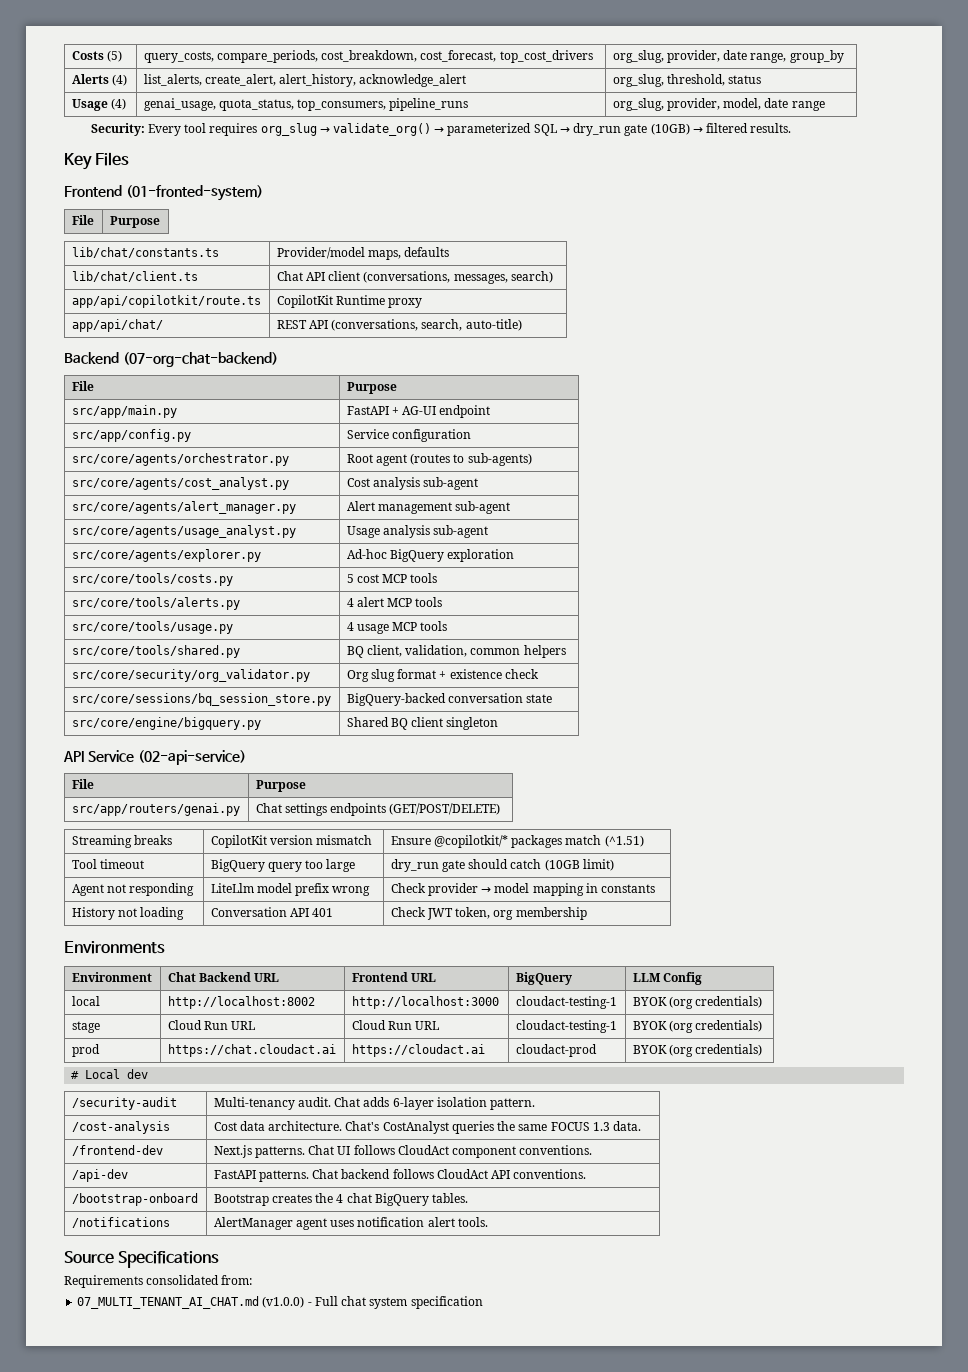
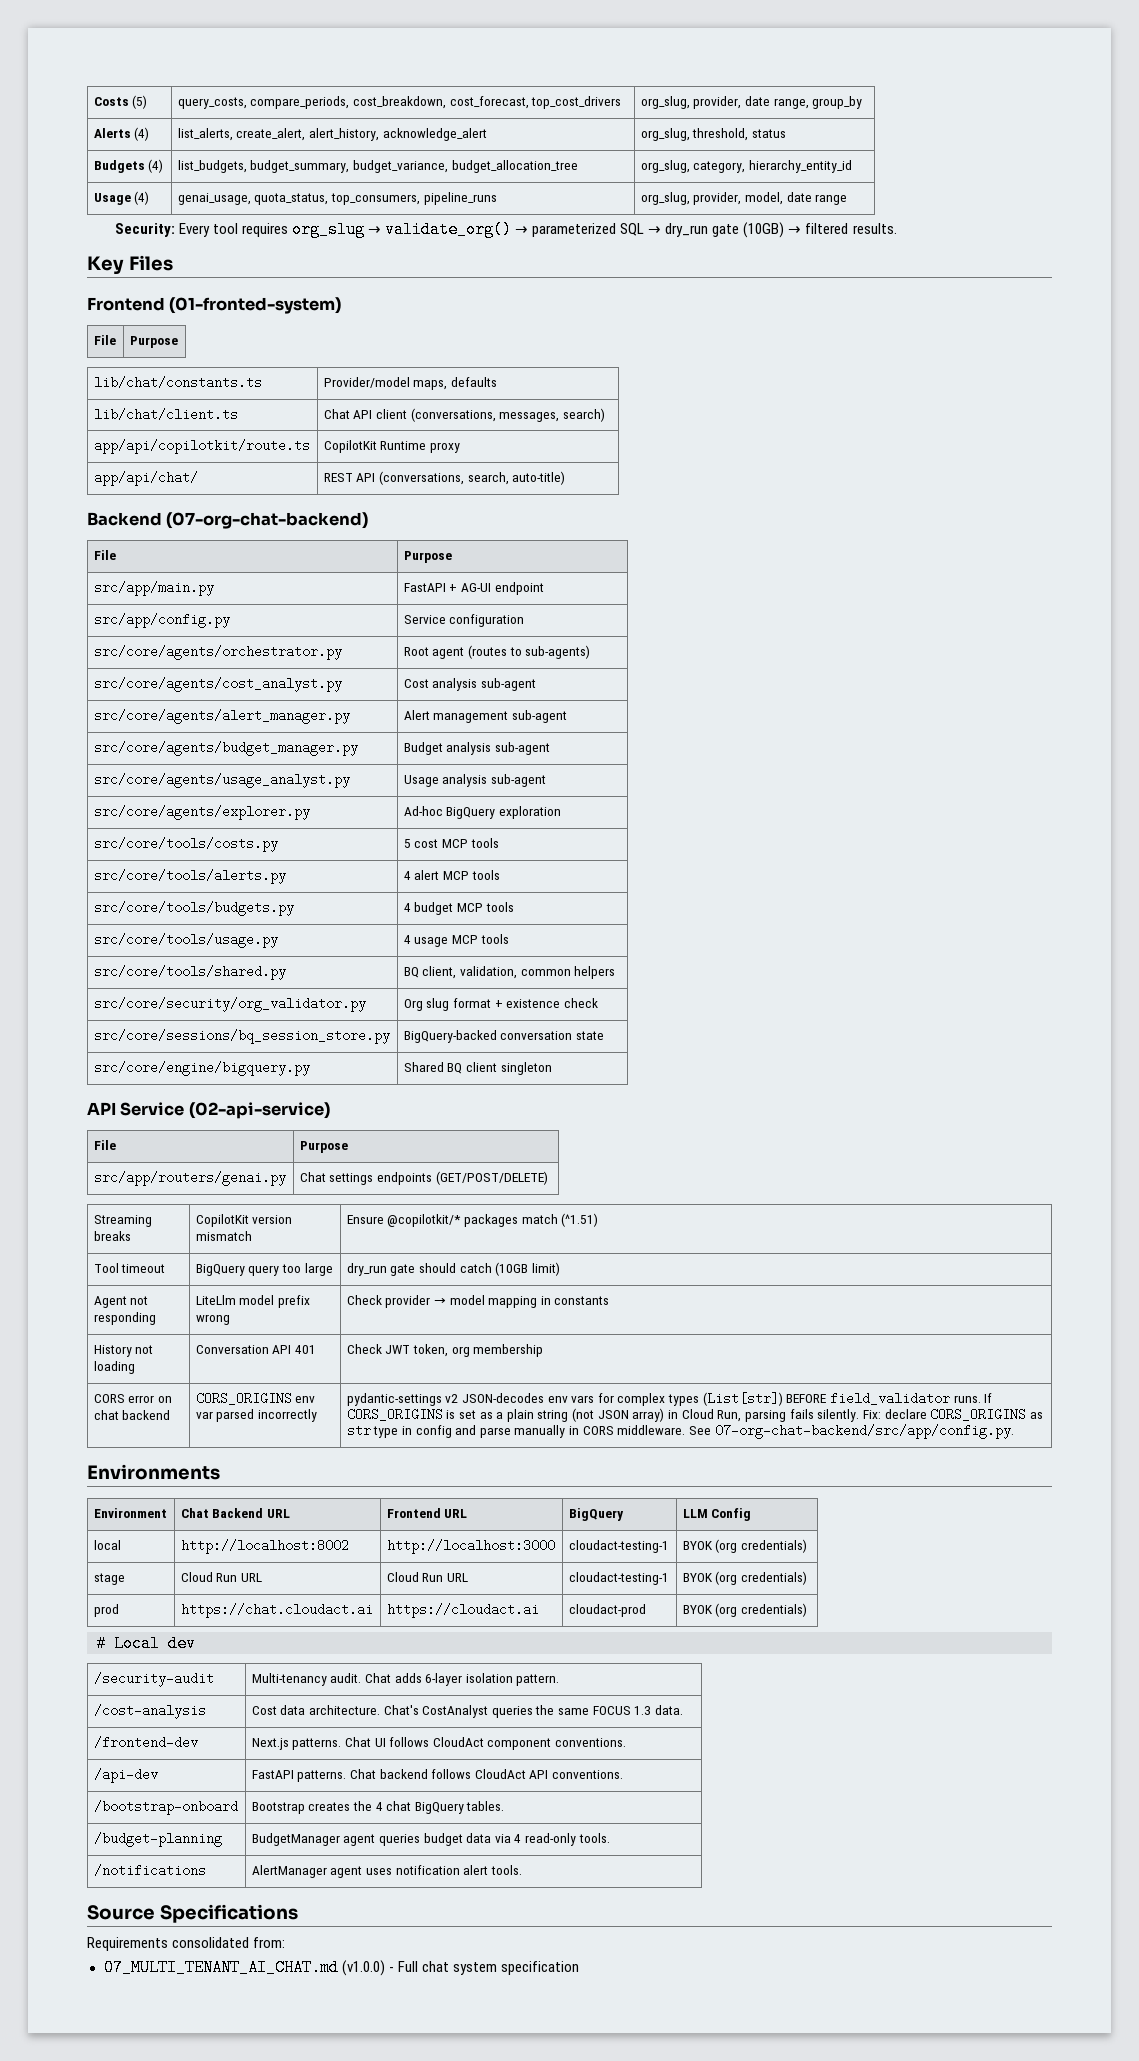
(762, 79) none -> [93,159,164,173] [177,160,578,173] [640,160,852,173] // Budgets (4) | list_budgets, budget_summary, budget_variance, budget_allocation_tree | org_slug, category, hierarchy_entity_id
(511, 507) none -> [93,741,358,756] [403,742,550,755] // src/core/agents/budget_manager.py | Budget analysis sub-agent
(443, 602) none -> [93,901,294,916] [403,902,514,915] // src/core/tools/budgets.py | 4 budget MCP tools
(587, 913) none -> [93,1394,172,1403] [93,1410,171,1420] [195,1392,316,1405] [195,1409,317,1422] [346,1392,993,1406] [346,1408,1043,1422] [346,1424,1014,1439] // CORS error on chat backend | CORS_ORIGINS env var parsed incorrectly | pydantic-settings v2 JSON-decodes env vars for complex types (List[str]) BEFORE field_validator runs. If CORS_ORIGINS is set as a plain string (not JSON array) in Cloud Run, parsing fails silently. Fix: declare CORS_ORIGINS as str type in config and parse manually in CORS middleware. See 07-org-chat-backend/src/app/config.py.
(469, 1198) none -> [93,1832,222,1847] [251,1833,610,1846] // /budget-planning | BudgetManager agent queries budget data via 4 read-only tools.

